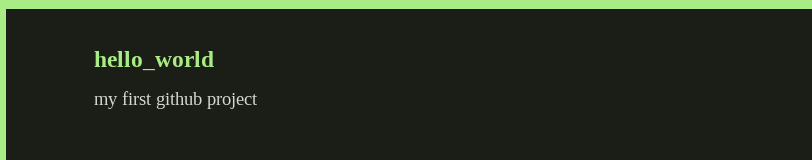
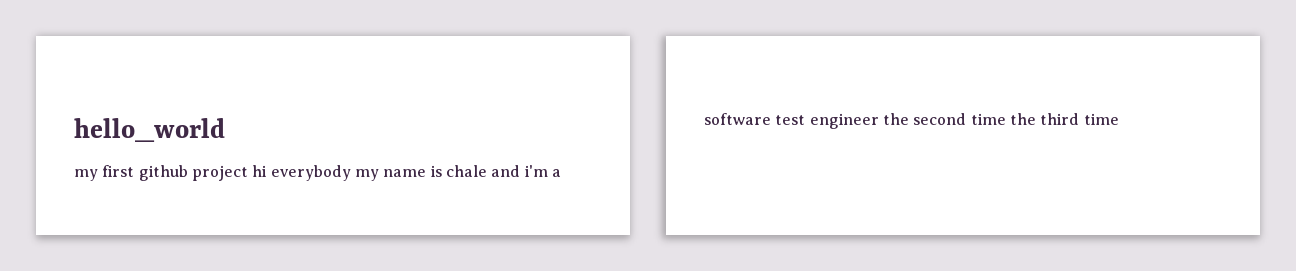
(258, 101) none -> [252,165,561,181] [704,113,1119,129] hi everybody my name is chale and i'm a software test engineer the second time the third time

